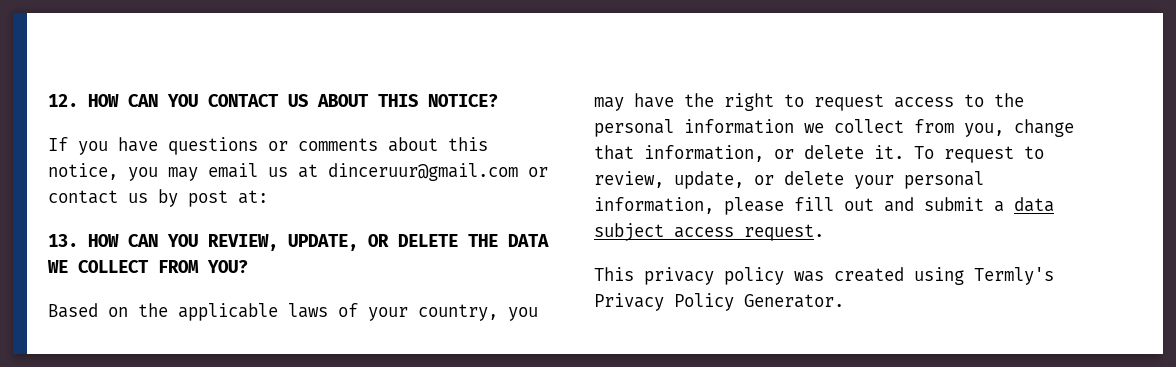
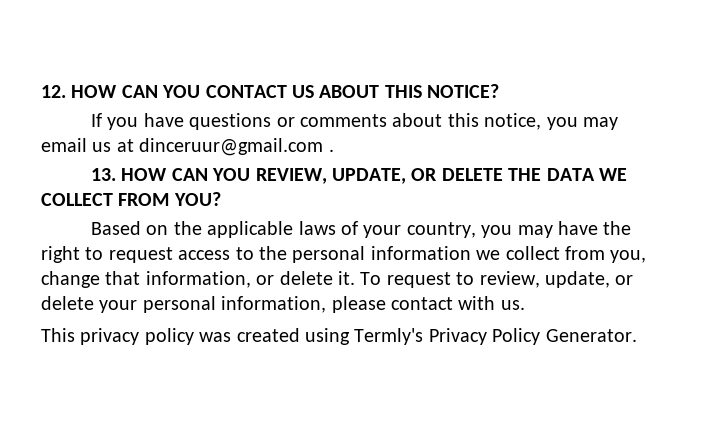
[528,167,548,177] [48,189,268,207] or contact us by post at: -> [328,149,334,152] .
[794,197,1054,212] [594,223,824,241] fill out and submit a data subject access request. -> [391,296,525,310] contact with us.

